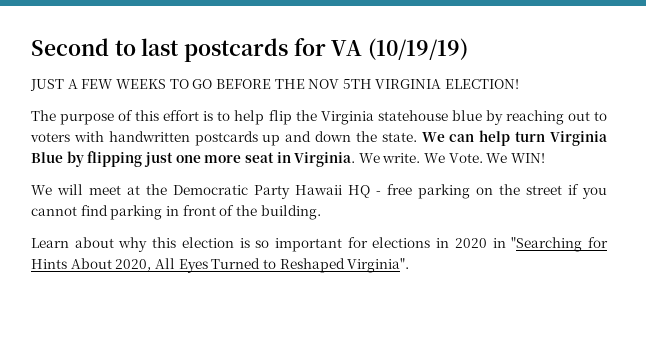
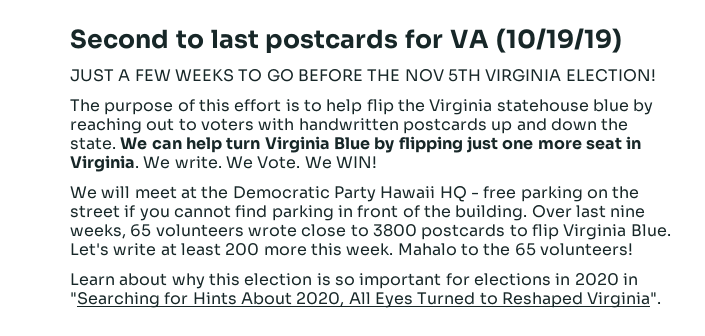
(321, 212) none -> [531,205,646,218] [70,224,671,240] [70,243,633,256] Over last nine weeks, 65 volunteers wrote close to 3800 postcards to flip Virginia Blue. Let's write at least 200 more this week. Mahalo to the 65 volunteers!

